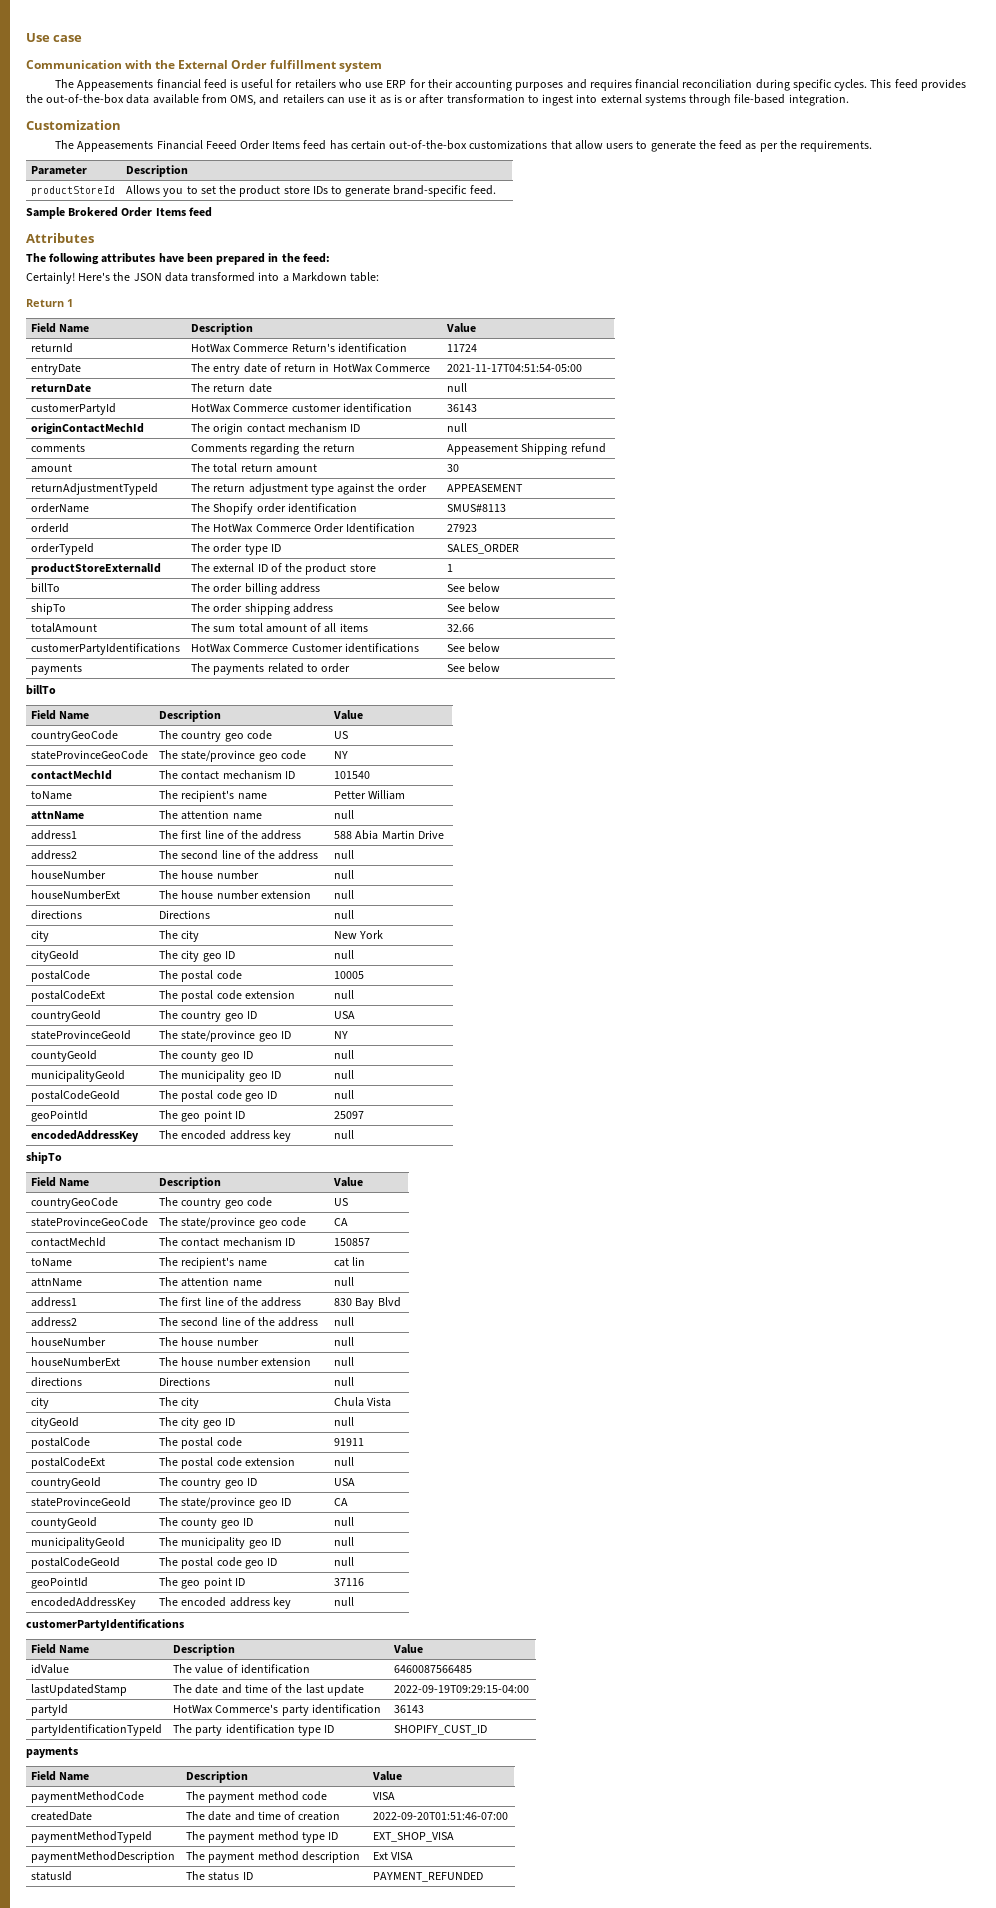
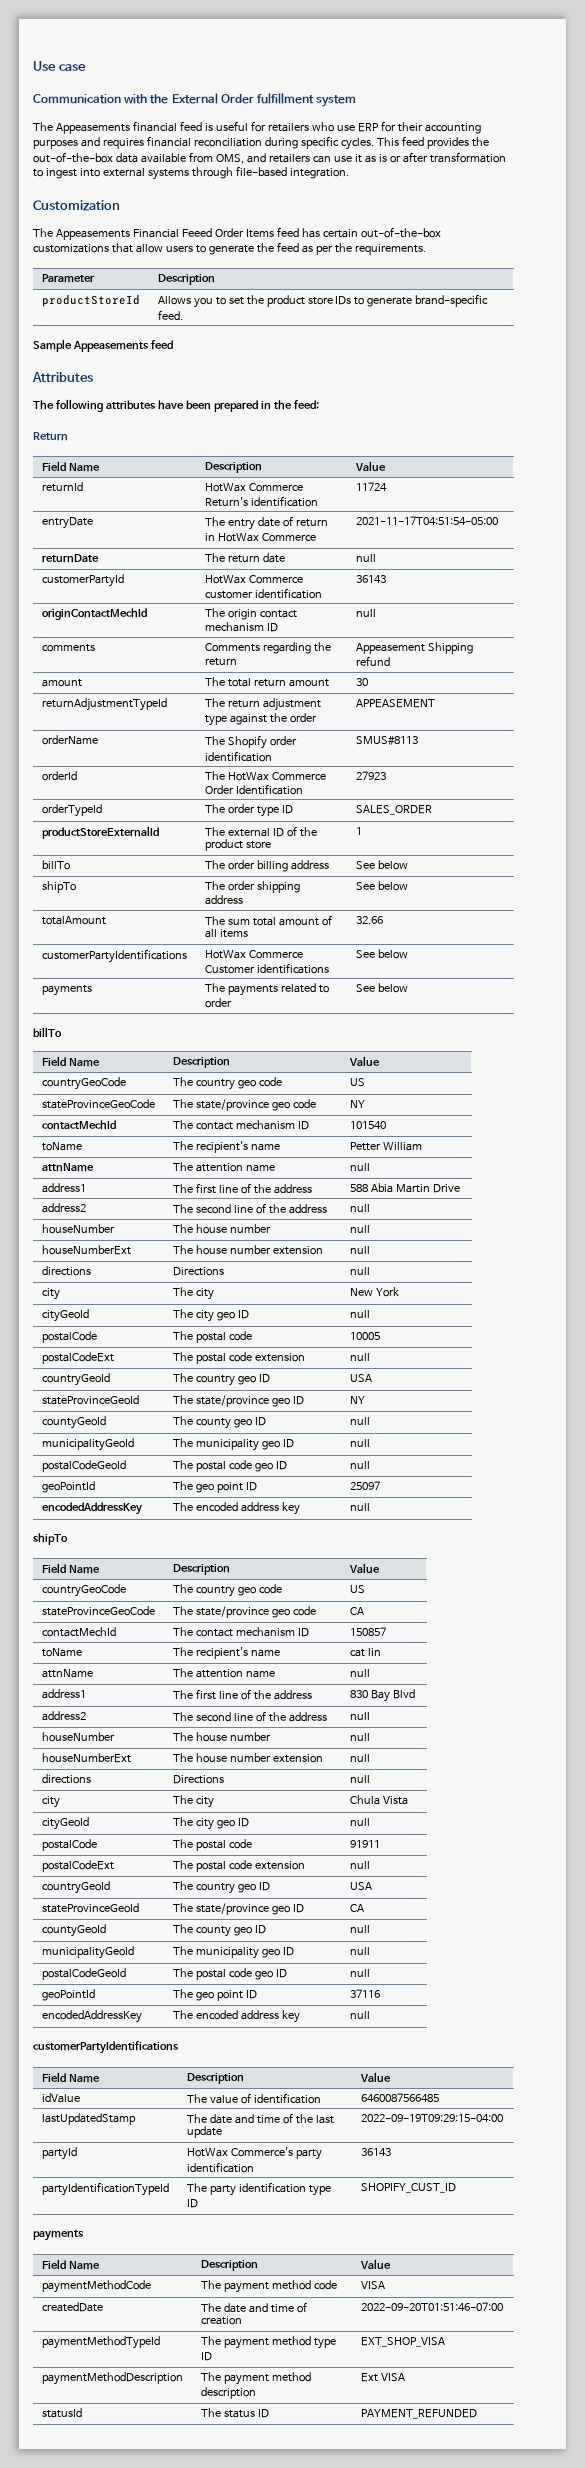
[68,207,186,217] Brokered Order Items -> [72,341,149,352] Appeasements
[26,272,380,284] // Certainly! Here's the JSON data transformed into a Markdown table: -> (319, 405) none
[67,299,73,307] 1 -> (68, 436) none

